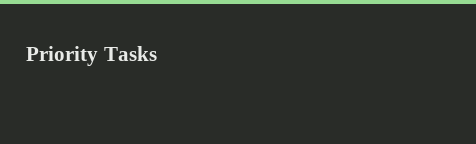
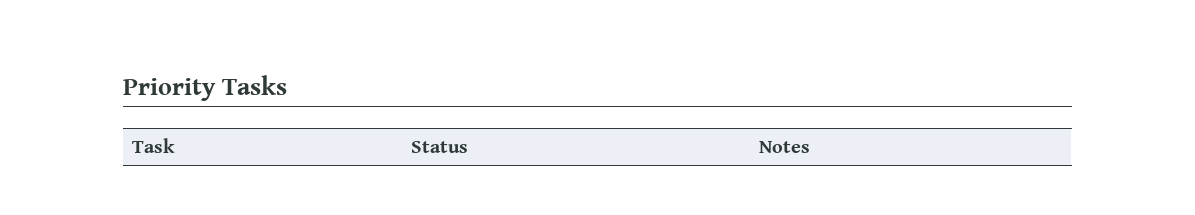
(157, 53) none -> [132,138,176,153] [411,141,469,153] [759,141,811,153] // Task | Status | Notes

